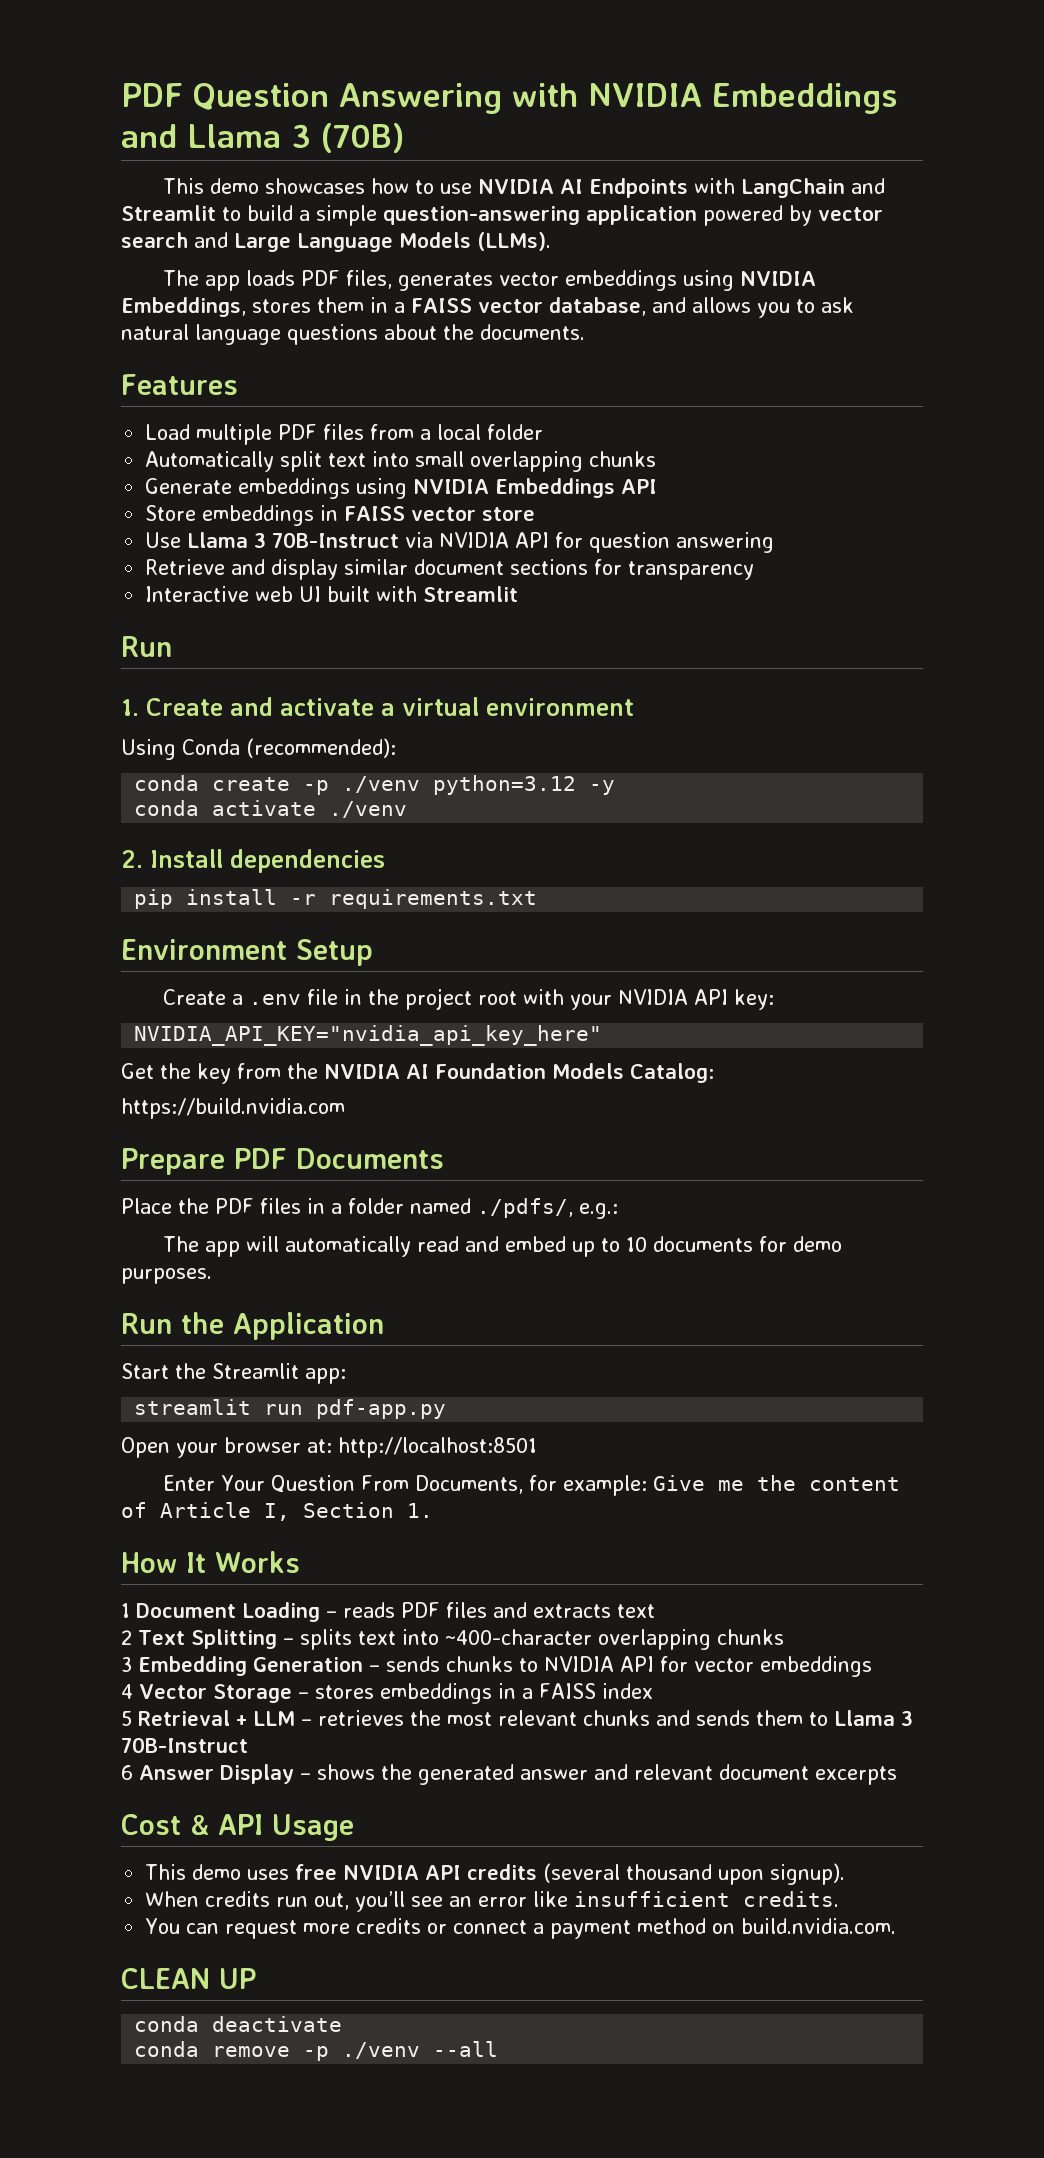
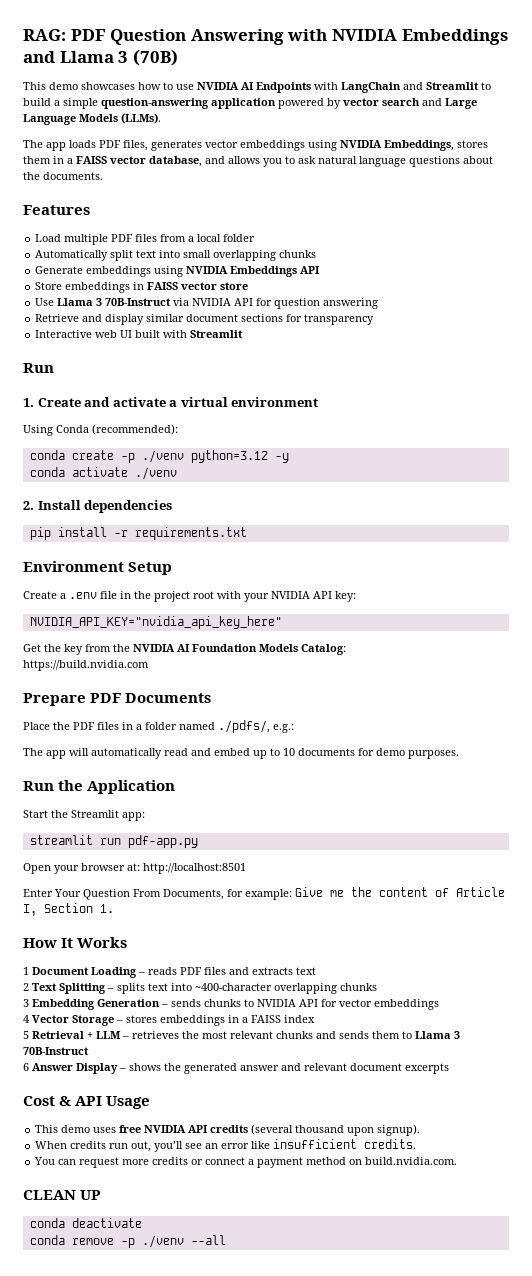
(121, 95) none -> [23,29,66,41] RAG:

